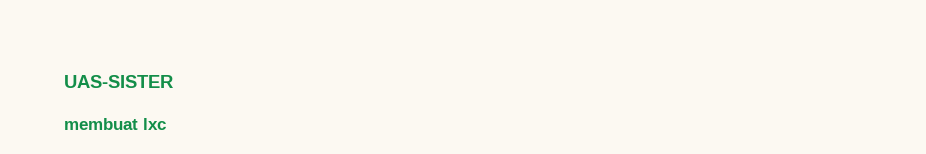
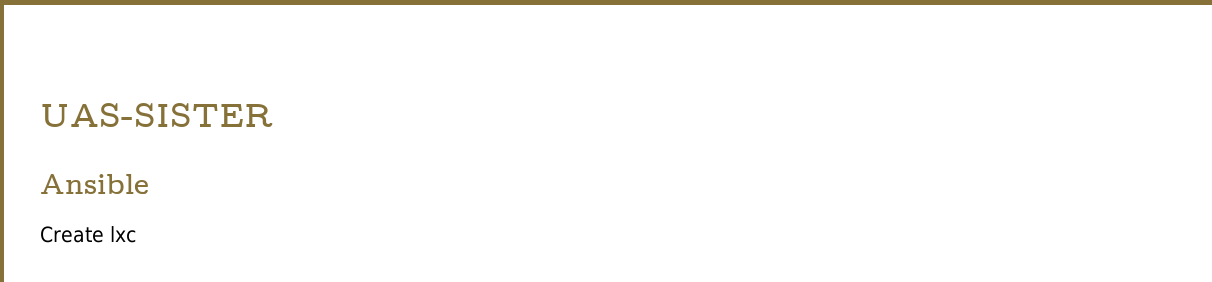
[64,118,138,130] membuat -> [40,174,149,194] [40,226,104,243] Ansible // Create

